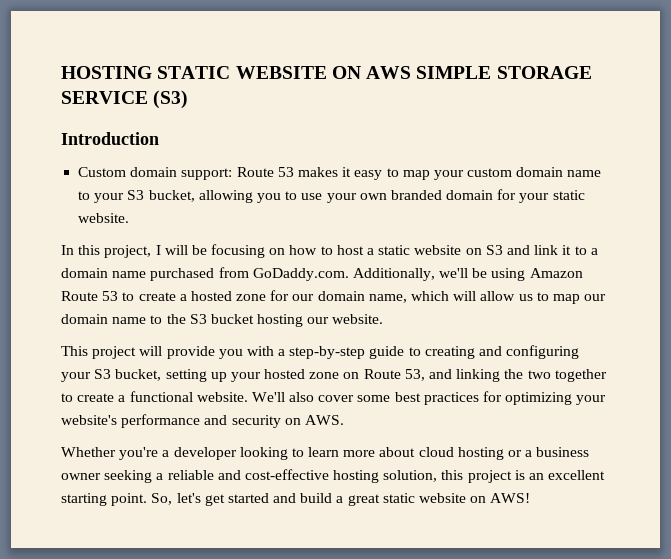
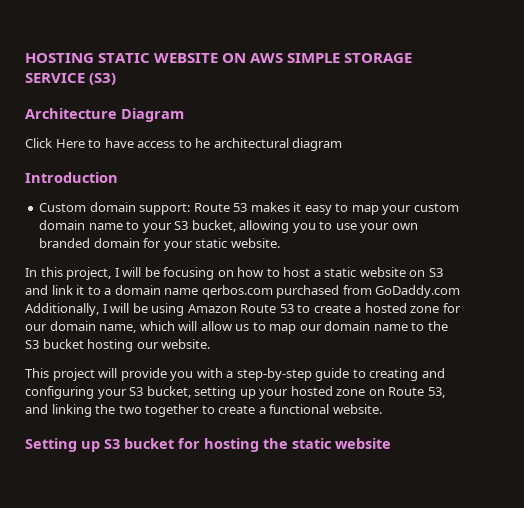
(189, 99) none -> [25,108,184,122] [25,138,343,151] // Architecture Diagram // Click Here to have access to he architectural diagram
(147, 274) none -> [201,285,273,298] qerbos.com
[252,268,469,281] GoDaddy.com. Additionally, we'll -> [375,285,461,298] [25,303,130,316] GoDaddy.com Additionally, I will
[251,391,607,405] [61,414,344,428] [61,447,590,460] [61,469,606,483] [61,493,531,506] We'll also cover some best practices for optimizing your website's performance and security on AWS. // Whether you're a developer looking to learn more about cloud hosting or a business owner seeking a reliable and cost-effective hosting solution, this project is an excellent starting point. So, let's get started and build a great static website on AWS! -> [25,438,391,452] // Setting up S3 bucket for hosting the static website

